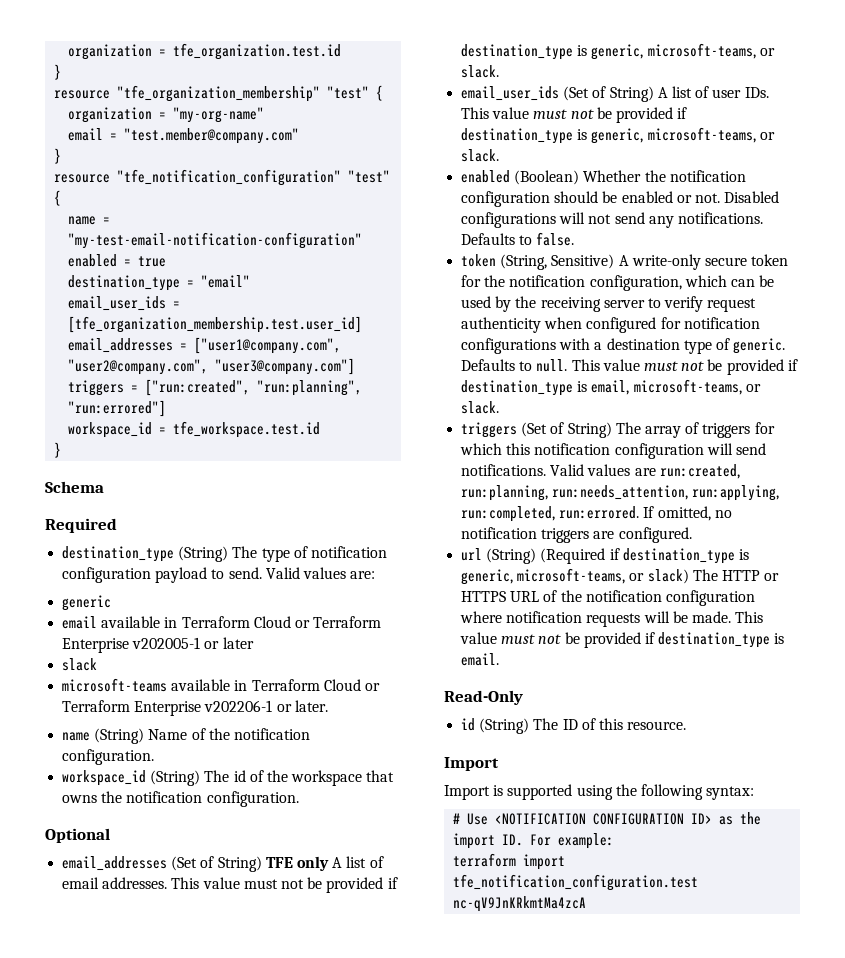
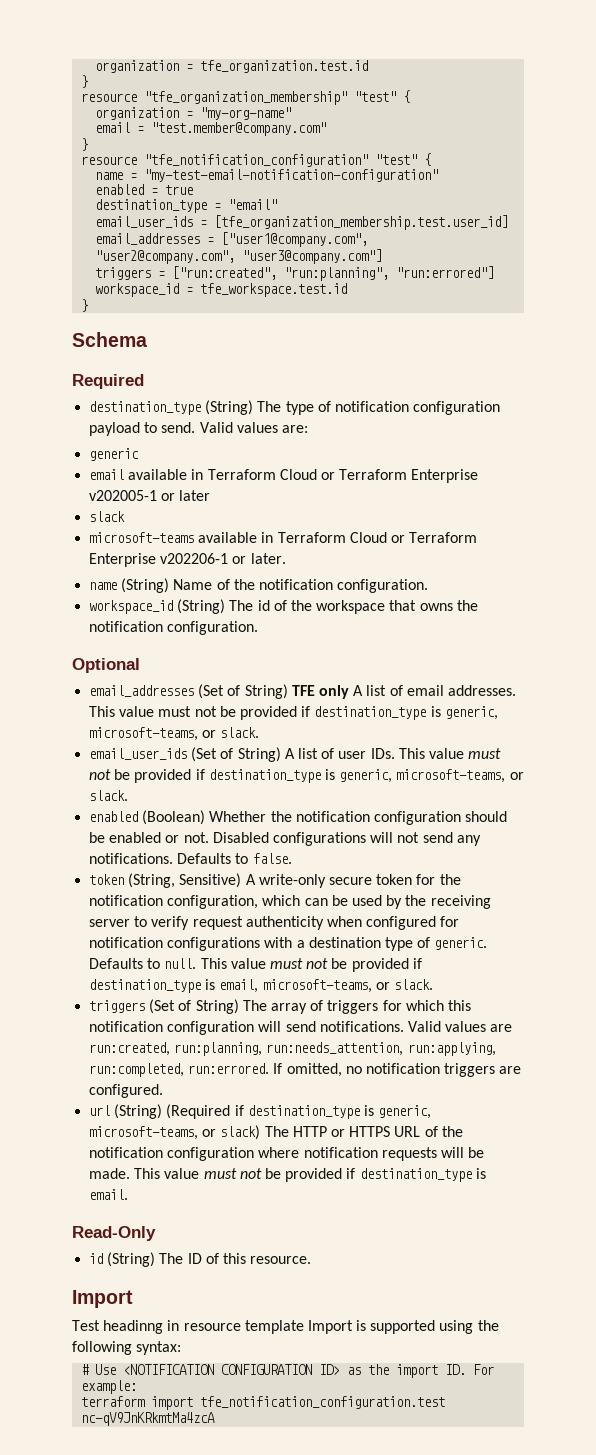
(499, 764) none -> [72,1320,304,1334] Test headinng in resource template

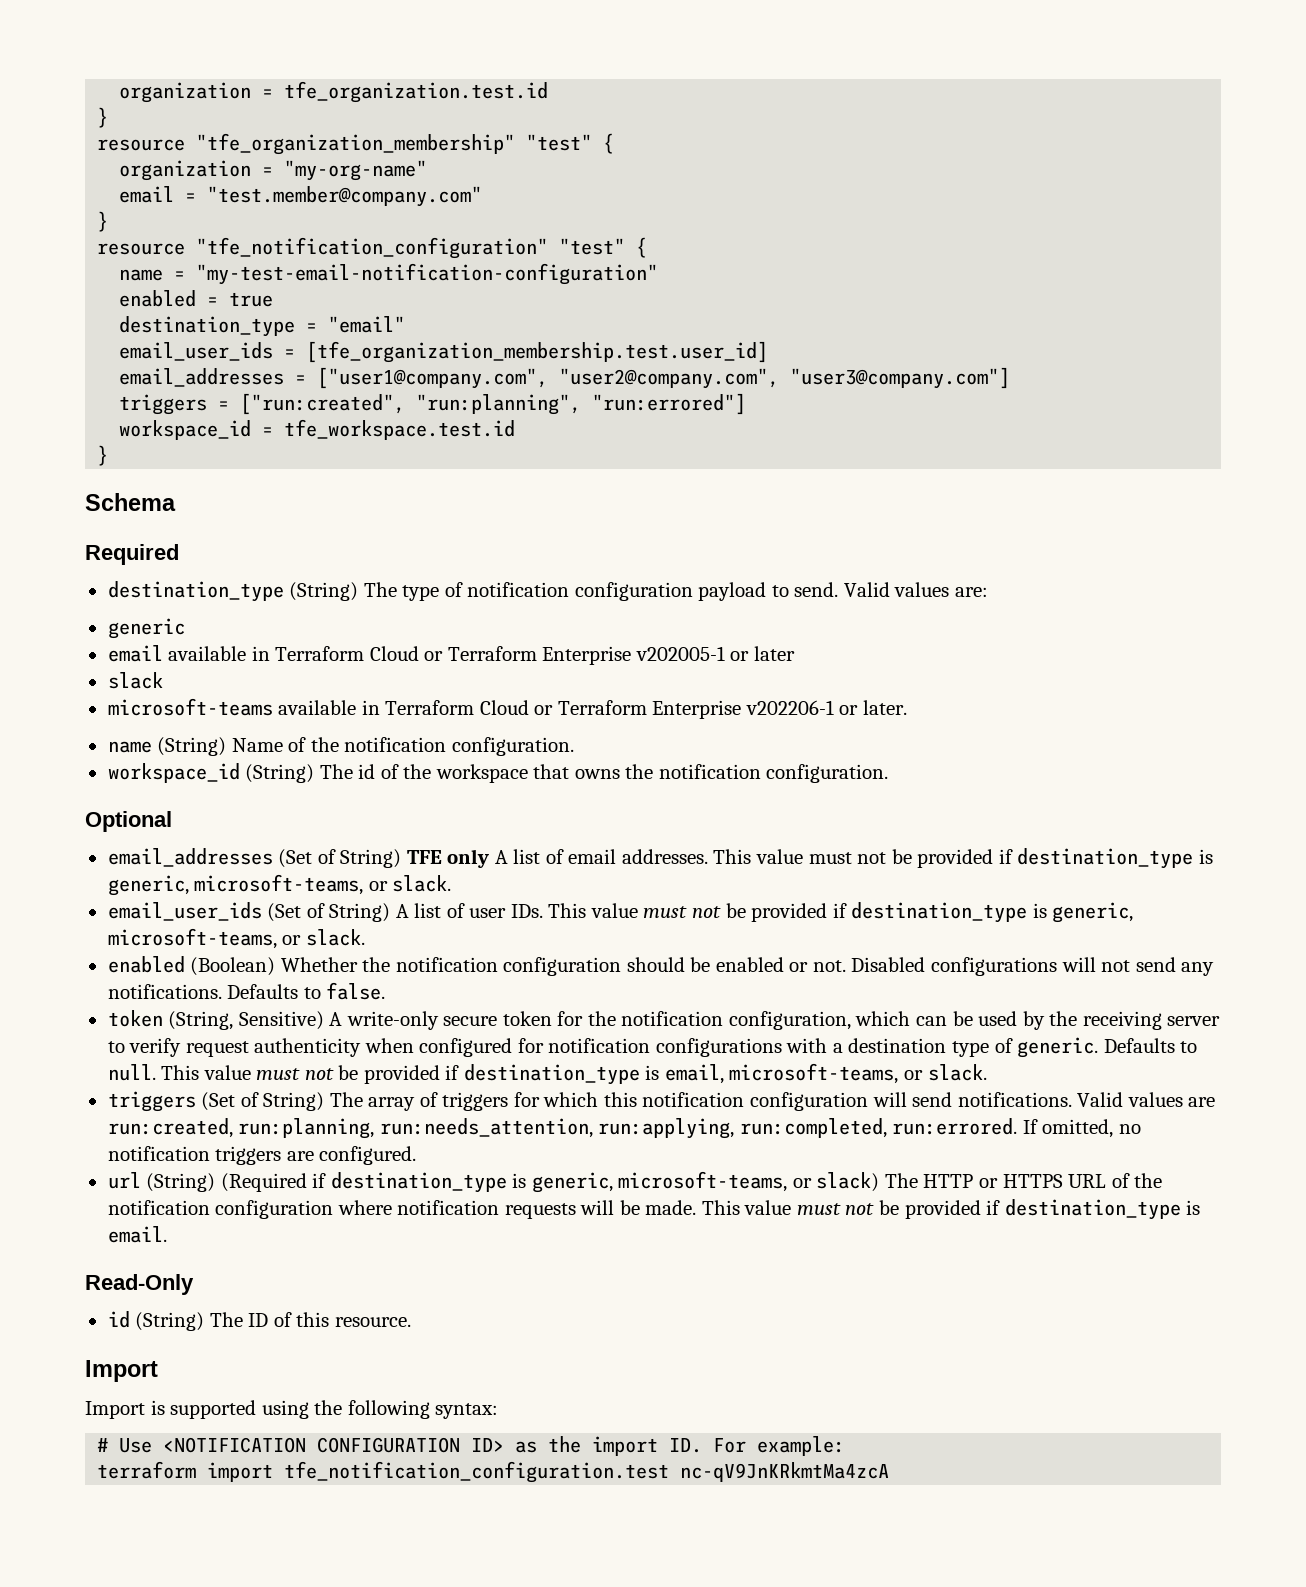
[72,1320,304,1334] Test headinng in resource template -> (158, 1371) none

